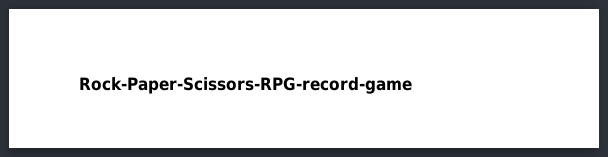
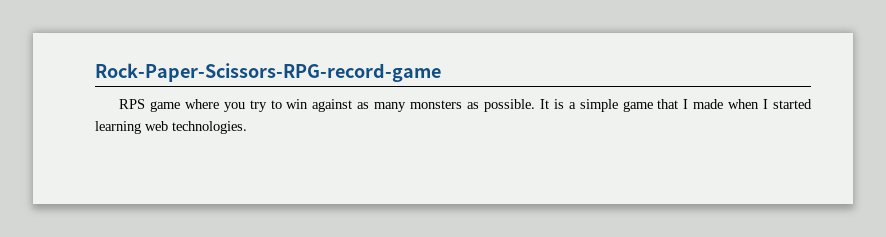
(412, 85) none -> [119,99,812,112] [95,121,247,134] // RPS game where you try to win against as many monsters as possible. It is a simple game that I made when I started learning web technologies.

